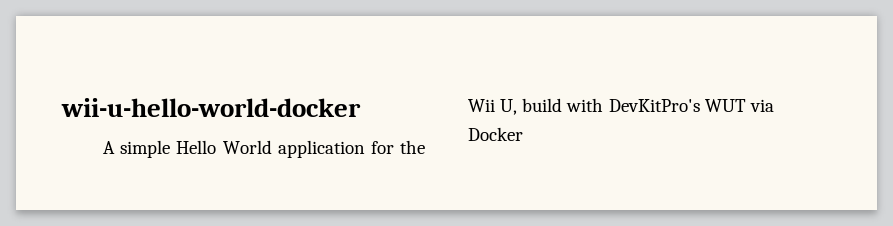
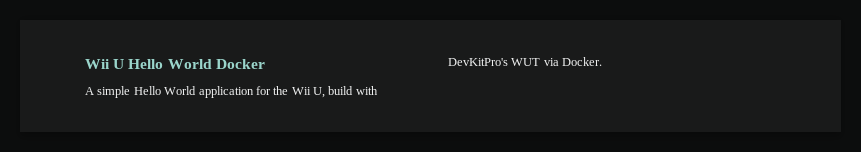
[61,98,361,117] wii-u-hello-world-docker -> [85,59,265,69] Wii U Hello World Docker
[468,127,523,141] Docker -> [562,57,603,66] Docker.

